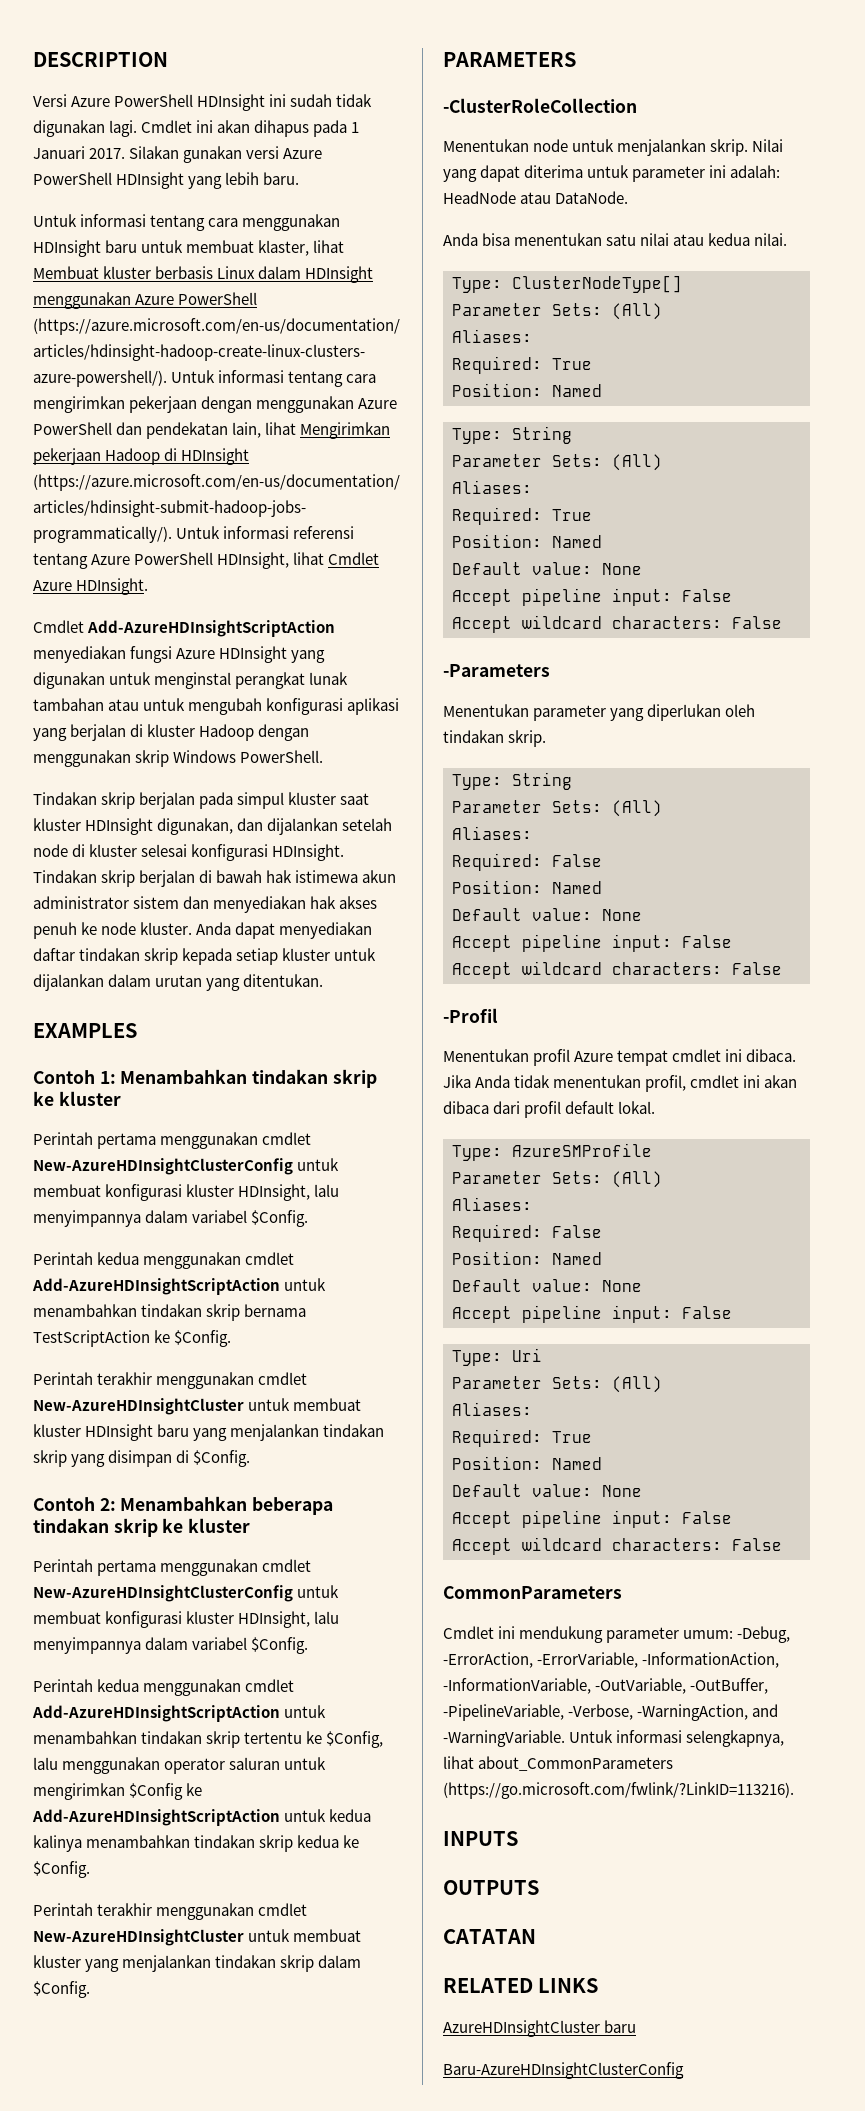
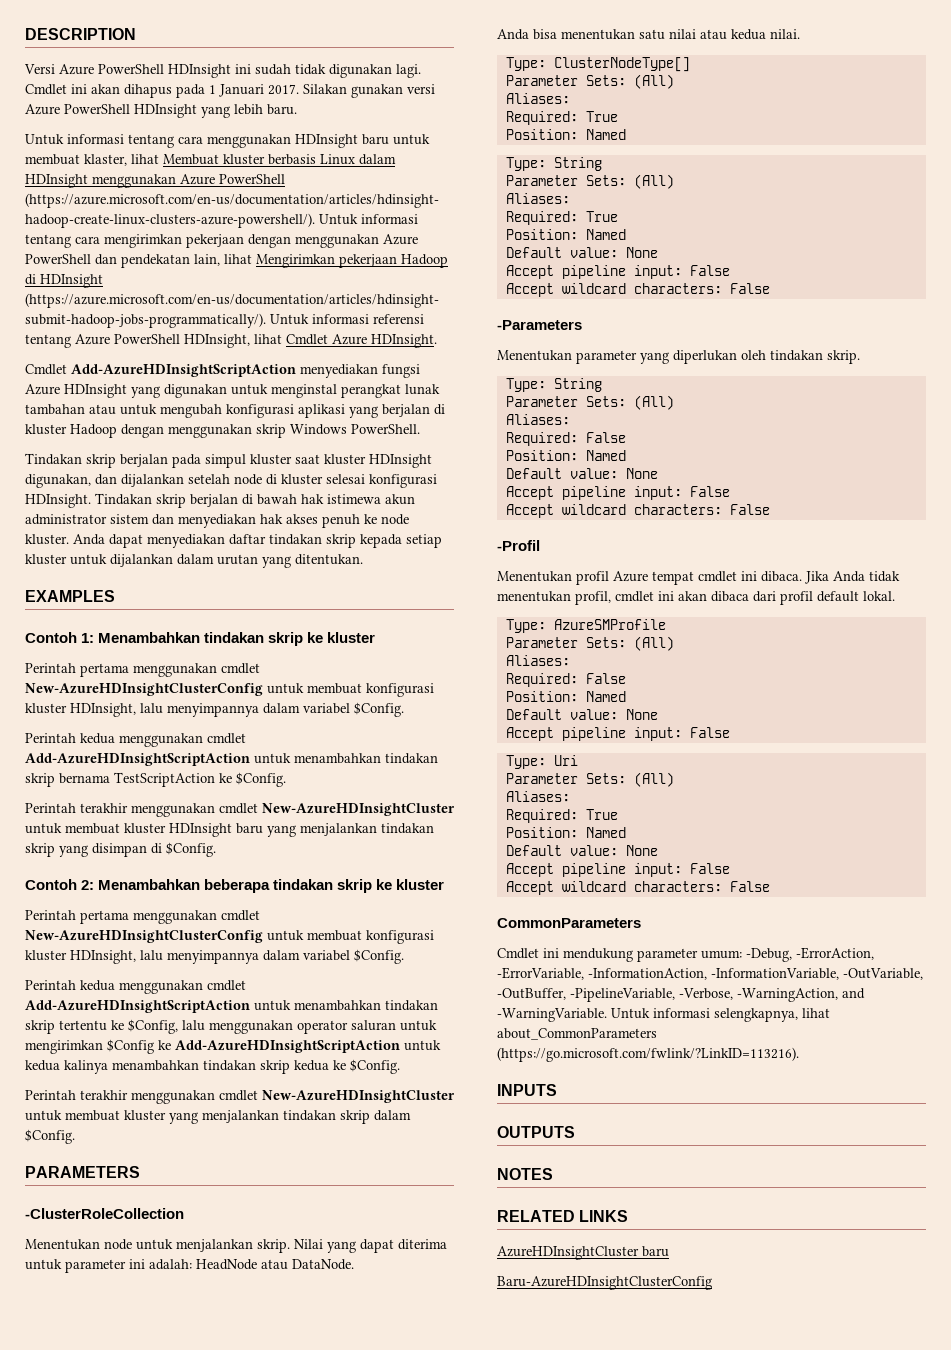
[443,1929,536,1944] CATATAN -> [497,1168,553,1180] NOTES

